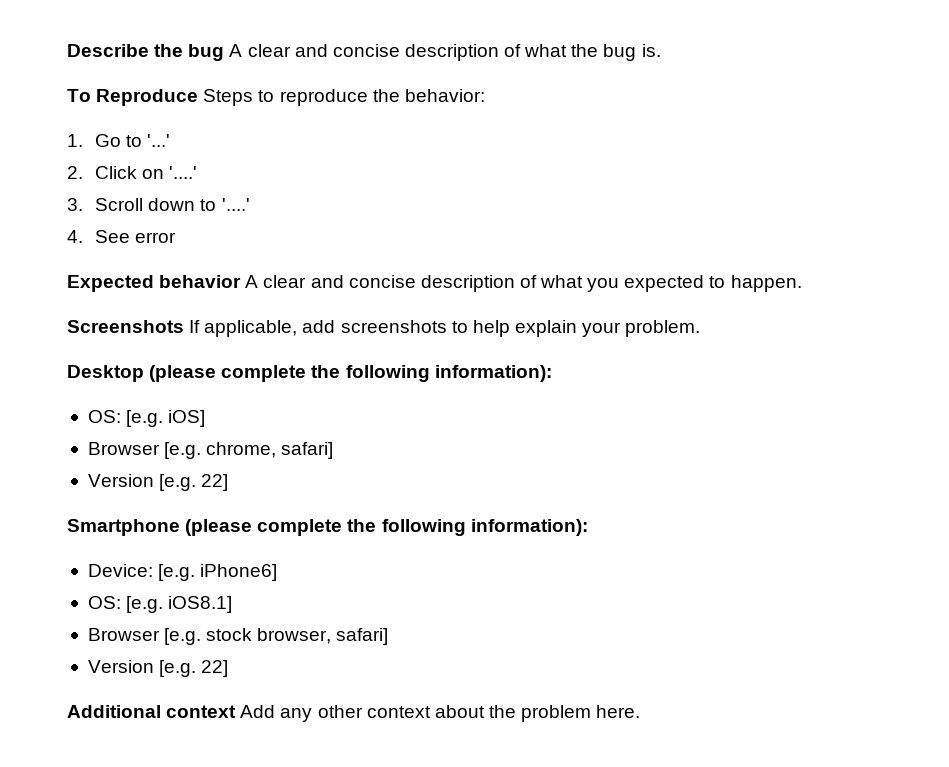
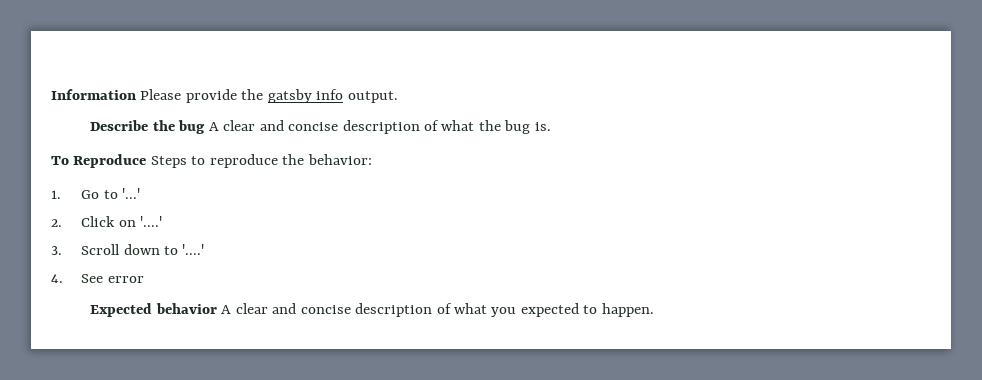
(67, 50) none -> [51,89,398,103] Information Please provide the gatsby info output. //
[67,320,701,337] [67,365,552,382] [87,410,206,427] [87,442,334,459] [87,474,229,491] [67,519,588,536] [87,564,278,581] [87,596,233,613] [87,628,389,645] [87,660,229,677] [67,705,641,722] // Screenshots If applicable, add screenshots to help explain your problem. // Desktop (please complete the following information): // OS: [e.g. iOS] // Browser [e.g. chrome, safari] // Version [e.g. 22] // Smartphone (please complete the following information): // Device: [e.g. iPhone6] // OS: [e.g. iOS8.1] // Browser [e.g. stock browser, safari] // Version [e.g. 22] // Additional context Add any other context about the problem here. -> (654, 310) none

